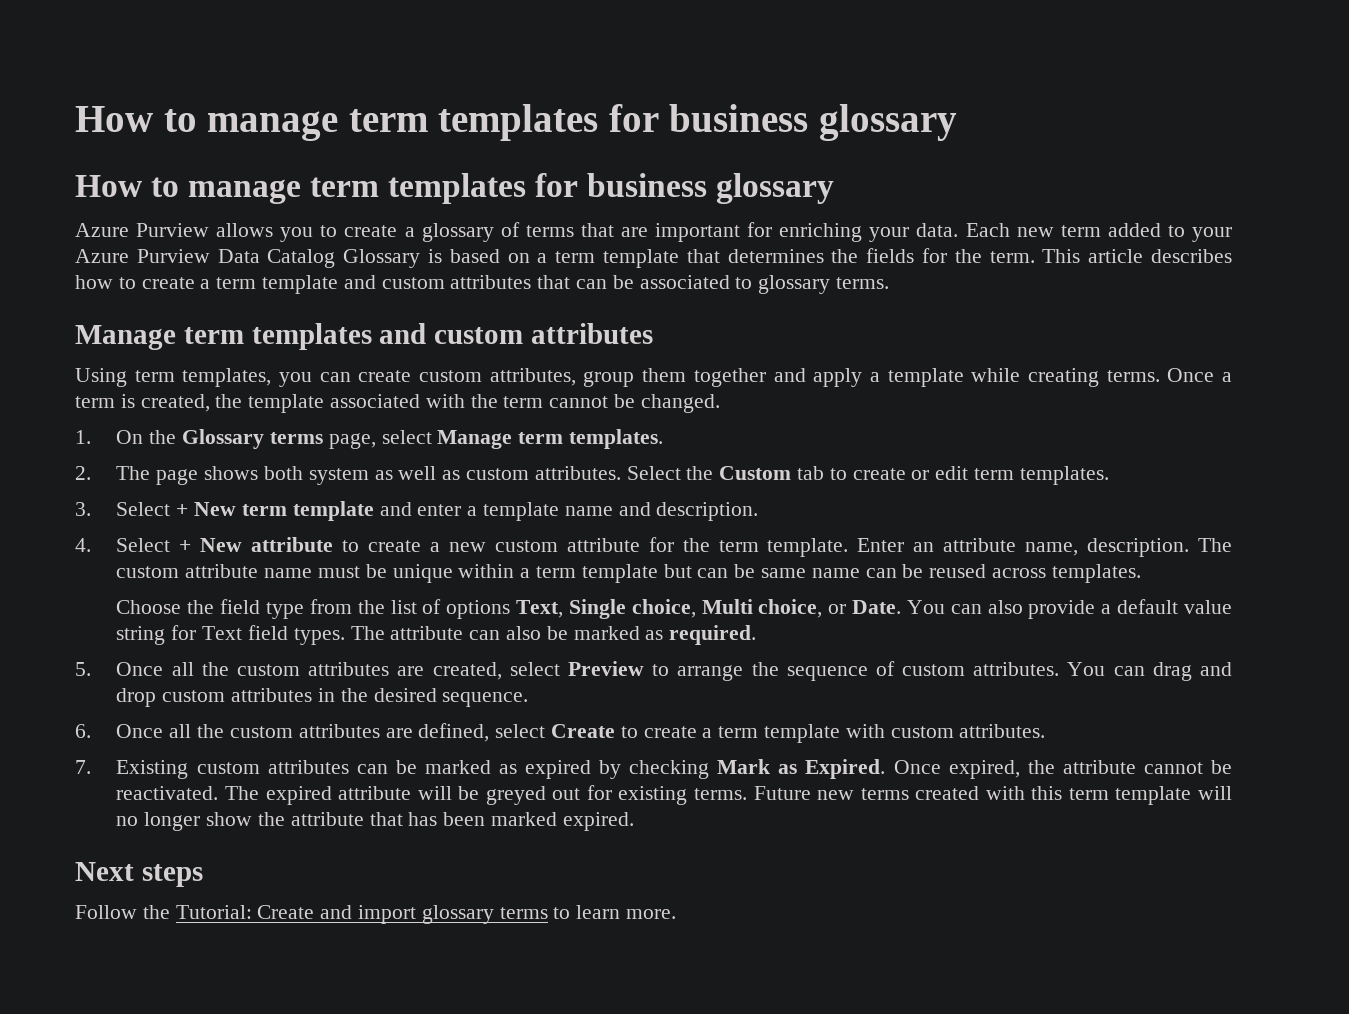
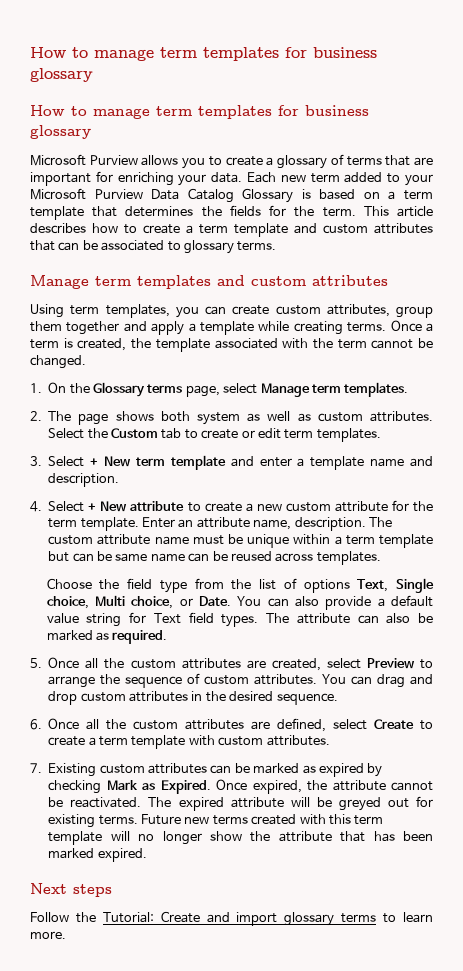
[75,223,129,237] Azure -> [30,154,86,166] Microsoft
[75,249,129,263] Azure -> [30,188,86,200] Microsoft

